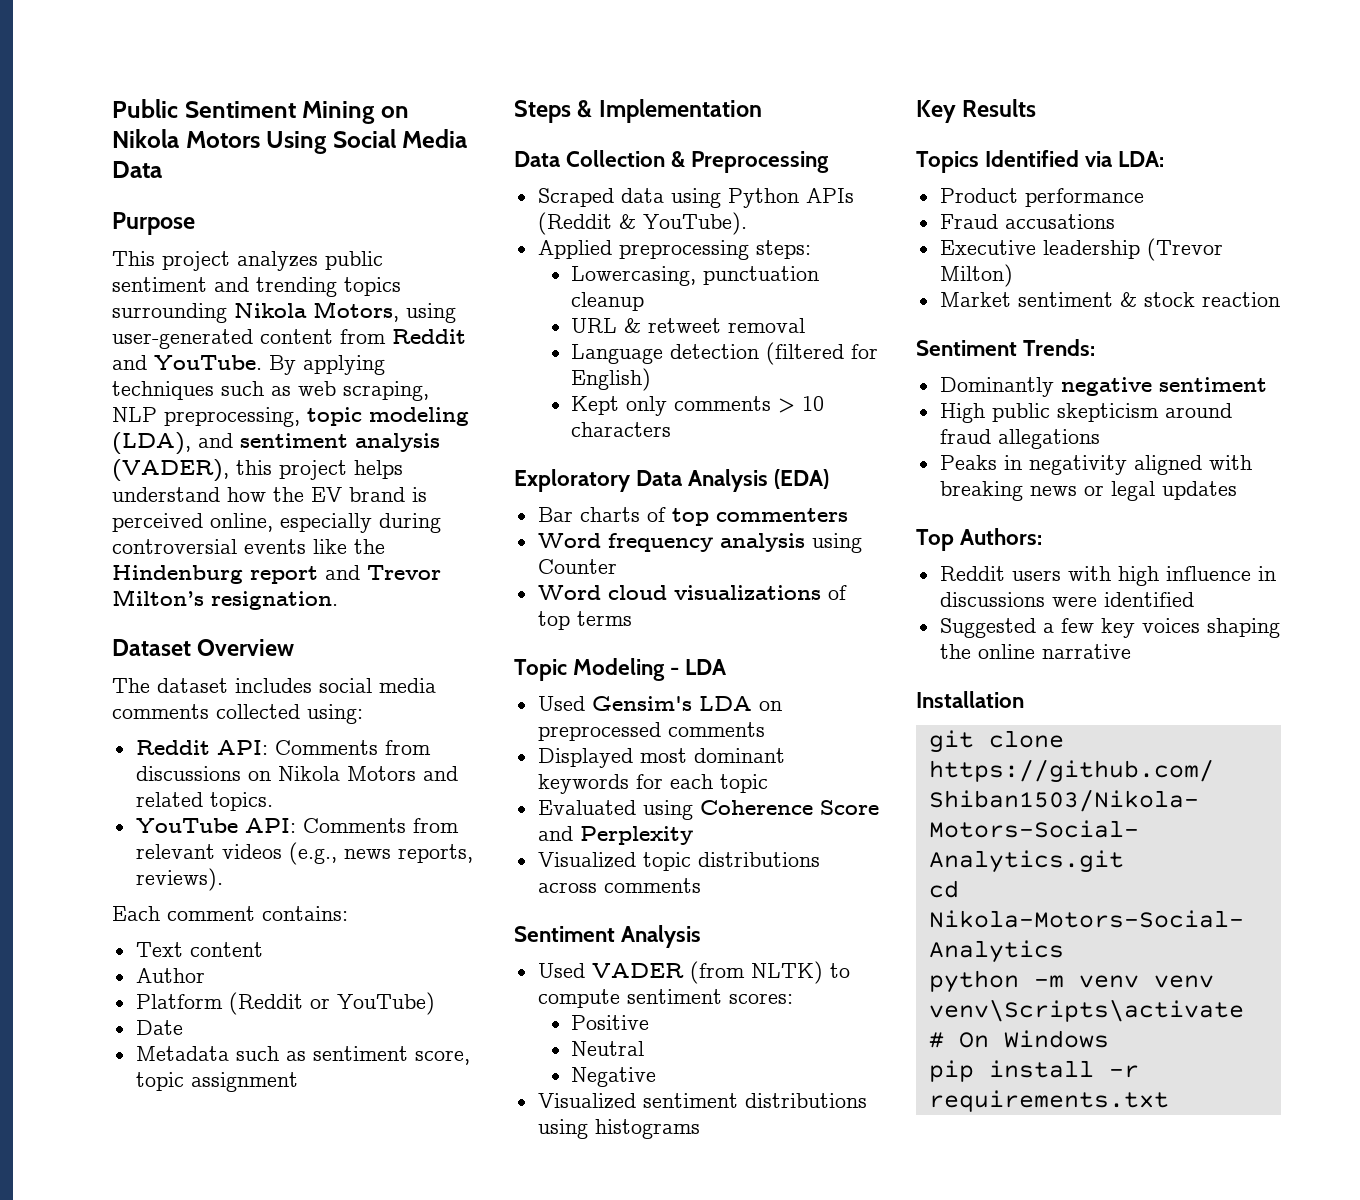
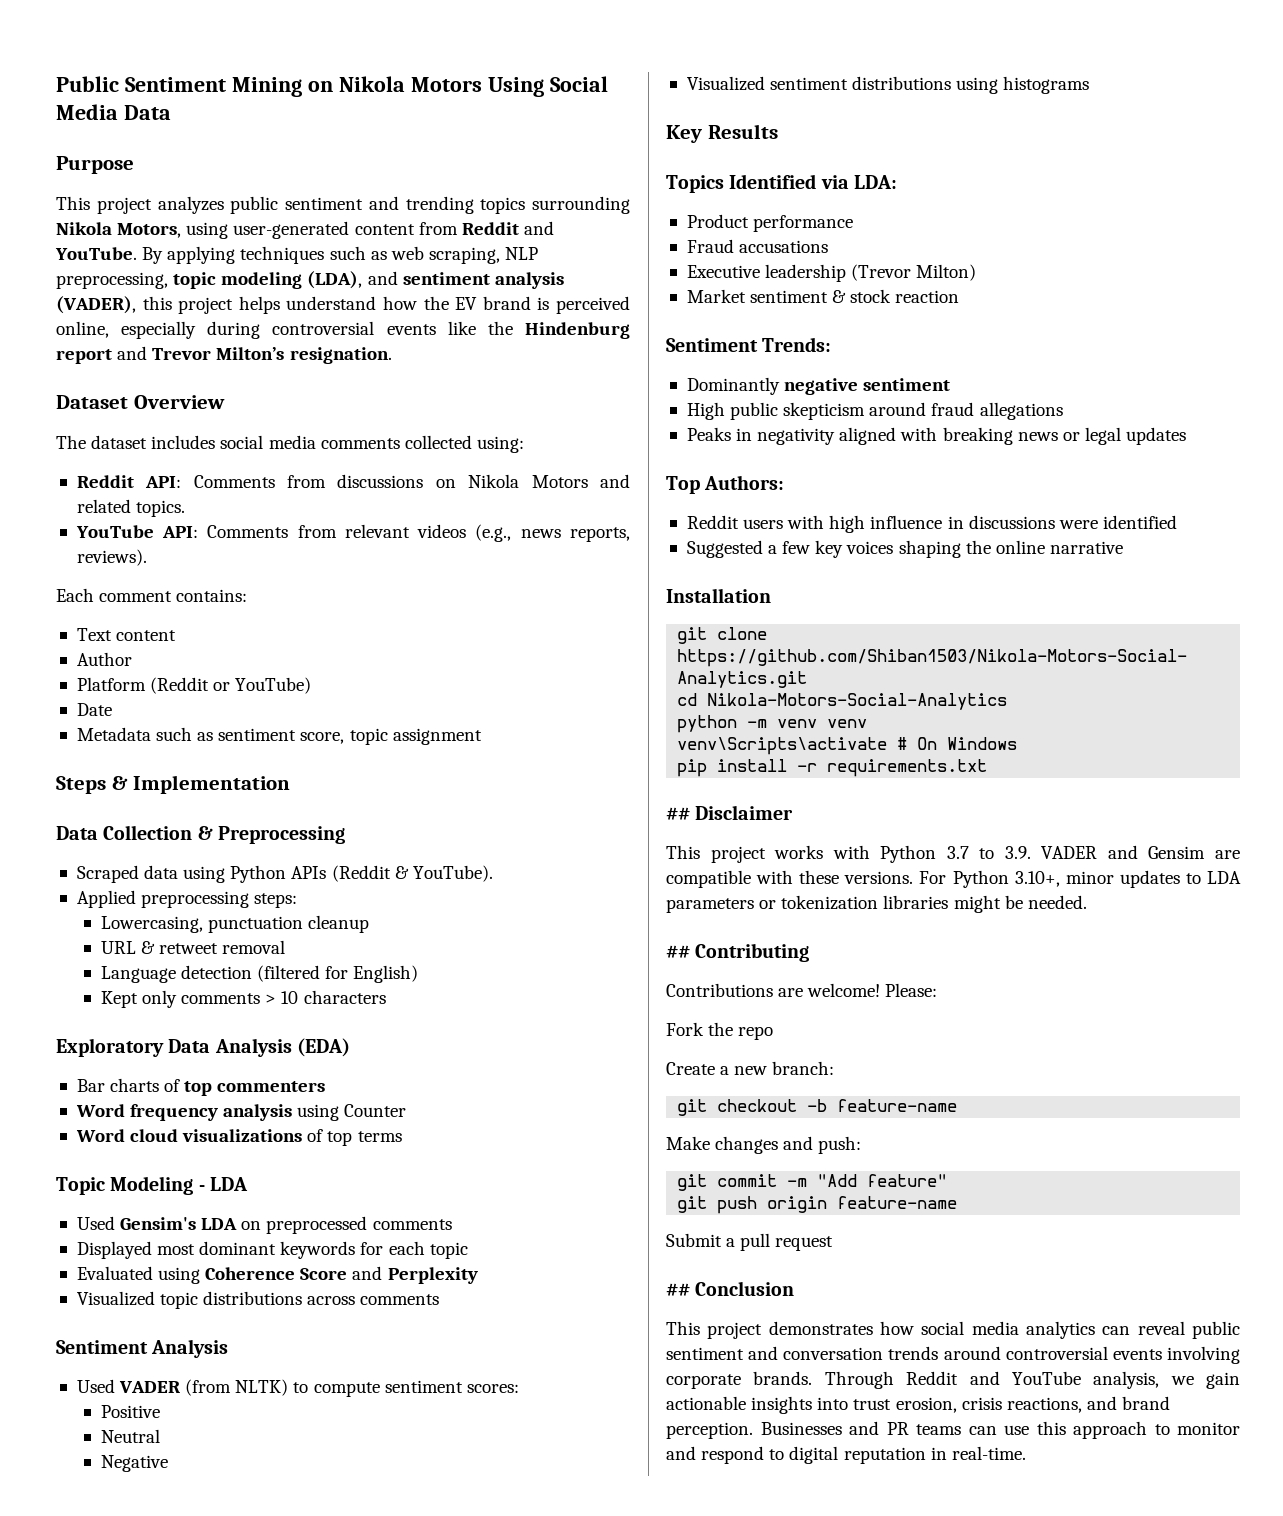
(1169, 1101) none -> [666,805,794,820] [666,845,1240,863] [666,870,1241,888] [666,895,1087,913] [666,943,810,962] [666,983,938,997] [666,1022,774,1040] [666,1061,835,1075] [677,1099,958,1116] [666,1136,862,1154] [677,1174,948,1191] [677,1196,958,1214] [666,1233,834,1251] [666,1281,795,1296] [666,1321,1240,1339] [666,1346,1240,1364] [666,1371,1240,1389] [666,1396,1171,1414] [666,1421,1240,1439] [666,1446,1026,1464] // ## Disclaimer // This project works with Python 3.7 to 3.9. VADER and Gensim are compatible with these versions. For Python 3.10+, minor updates to LDA parameters or tokenization libraries might be needed. // ## Contributing // Contributions are welcome! Please: // Fork the repo // Create a new branch: // git checkout -b feature-name // Make changes and push: // git commit -m "Add feature" // git push origin feature-name // Submit a pull request // ## Conclusion // This project demonstrates how social media analytics can reveal public sentiment and conversation trends around controversial events involving corporate brands. Through Reddit and YouTube analysis, we gain actionable insights into trust erosion, crisis reactions, and brand perception. Businesses and PR teams can use this approach to monitor and respond to digital reputation in real-time.

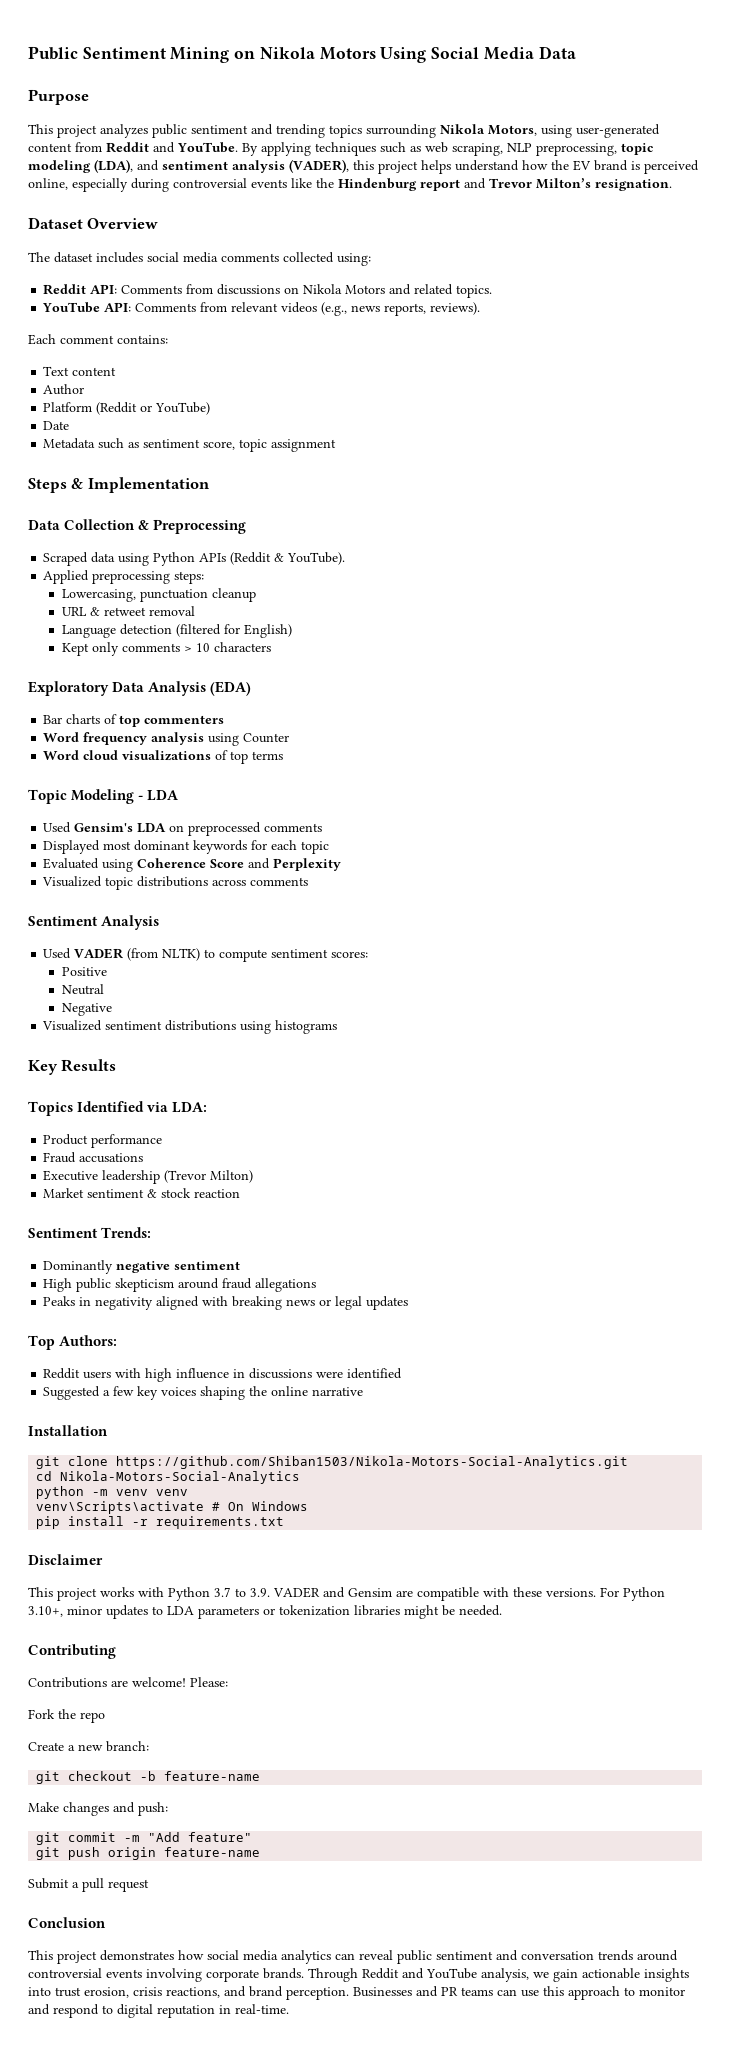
[666,807,690,820] ## -> (285, 1522) none
[666,945,690,958] ## -> (502, 1610) none
[666,1283,690,1296] ## -> (149, 1885) none

